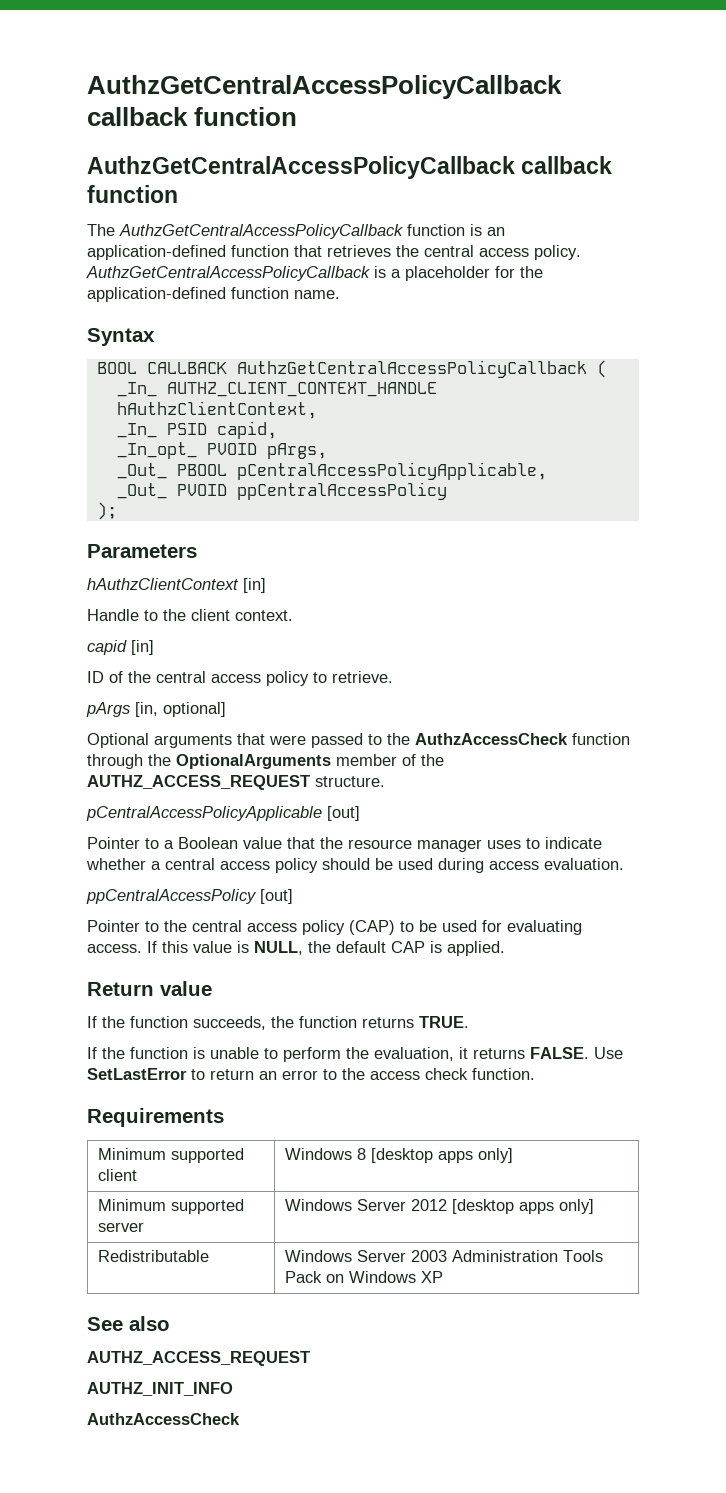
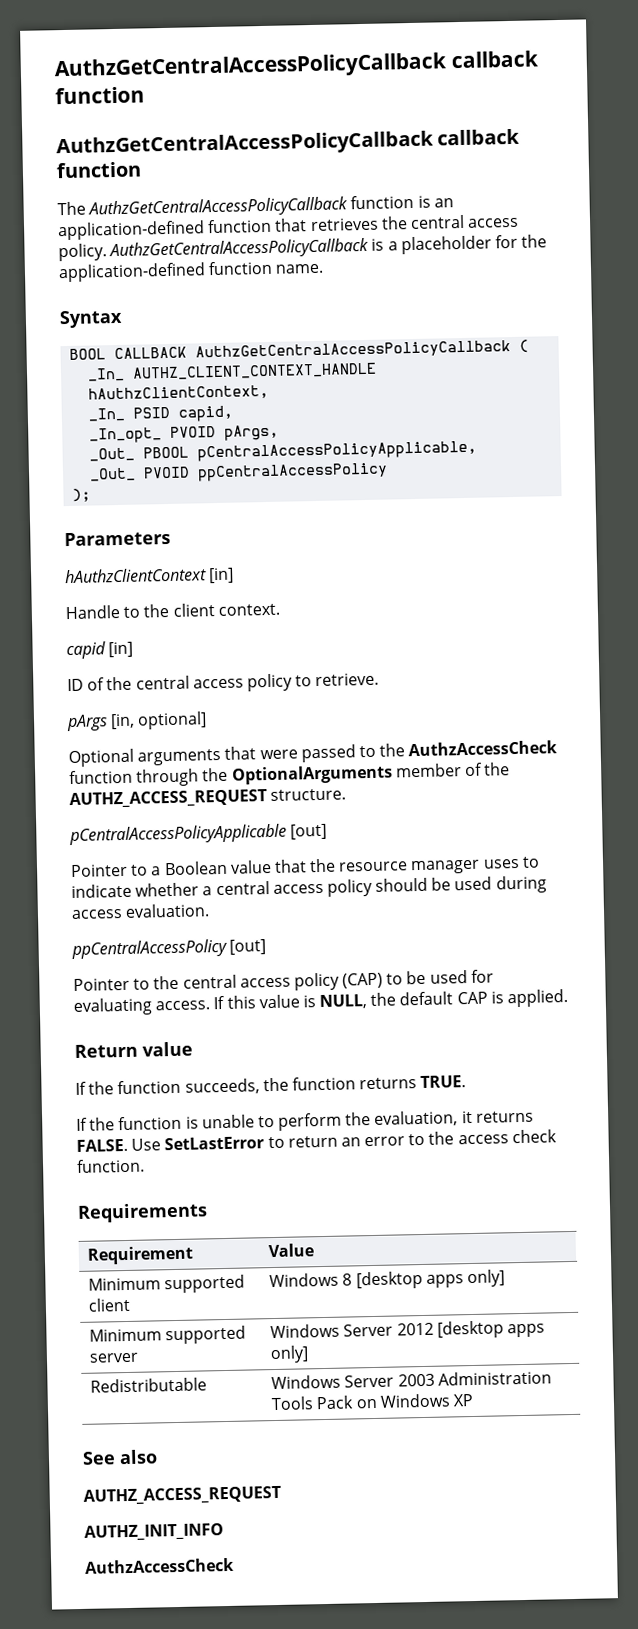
(224, 1117) none -> [87,1245,195,1265] [268,1243,315,1258] // Requirement | Value

